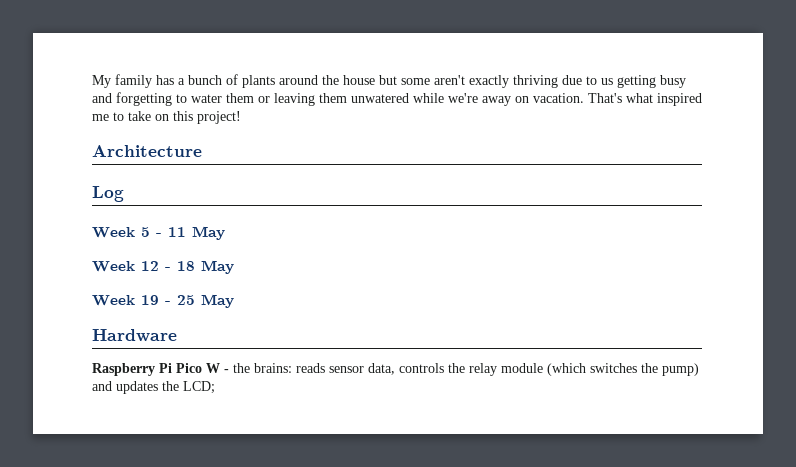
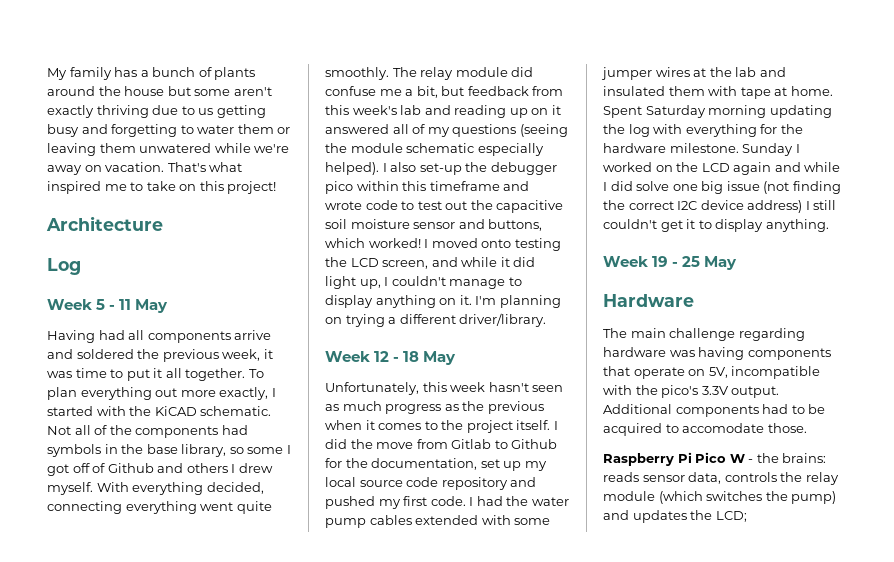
(225, 233) none -> [47,330,272,343] [47,349,273,362] [47,368,264,381] [47,387,276,400] [47,406,272,416] [47,425,248,438] [47,444,291,457] [47,463,273,476] [47,482,264,495] [47,501,272,514] [325,67,534,80] [325,86,564,98] [325,105,561,118] [325,124,568,137] [325,143,544,156] [325,162,557,175] [325,181,530,194] [325,200,564,213] [325,219,543,231] [325,238,561,251] [325,257,536,269] [325,276,522,289] [325,295,561,308] [325,313,547,327] // Having had all components arrive and soldered the previous week, it was time to put it all together. To plan everything out more exactly, I started with the KiCAD schematic. Not all of the components had symbols in the base library, so some I got off of Github and others I drew myself. With everything decided, connecting everything went quite smoothly. The relay module did confuse me a bit, but feedback from this week's lab and reading up on it answered all of my questions (seeing the module schematic especially helped). I also set-up the debugger pico within this timeframe and wrote code to test out the capacitive soil moisture sensor and buttons, which worked! I moved onto testing the LCD screen, and while it did light up, I couldn't manage to display anything on it. I'm planning on trying a different driver/library.
(234, 267) none -> [325,382,564,395] [325,401,544,414] [325,420,558,433] [325,439,558,449] [325,458,547,471] [325,477,537,490] [325,496,569,509] [325,515,551,528] [601,67,786,80] [603,86,833,99] [603,105,832,118] [603,124,803,137] [603,143,800,156] [603,162,841,175] [603,181,841,194] [603,200,837,213] [603,219,829,232] // Unfortunately, this week hasn't seen as much progress as the previous when it comes to the project itself. I did the move from Gitlab to Github for the documentation, set up my local source code repository and pushed my first code. I had the water pump cables extended with some jumper wires at the lab and insulated them with tape at home. Spent Saturday morning updating the log with everything for the hardware milestone. Sunday I worked on the LCD again and while I did solve one big issue (not finding the correct I2C device address) I still couldn't get it to display anything.
(177, 335) none -> [603,328,805,341] [603,347,831,360] [603,366,821,379] [603,385,780,398] [603,404,826,417] [603,423,807,436] // The main challenge regarding hardware was having components that operate on 5V, incompatible with the pico's 3.3V output. Additional components had to be acquired to accomodate those.

